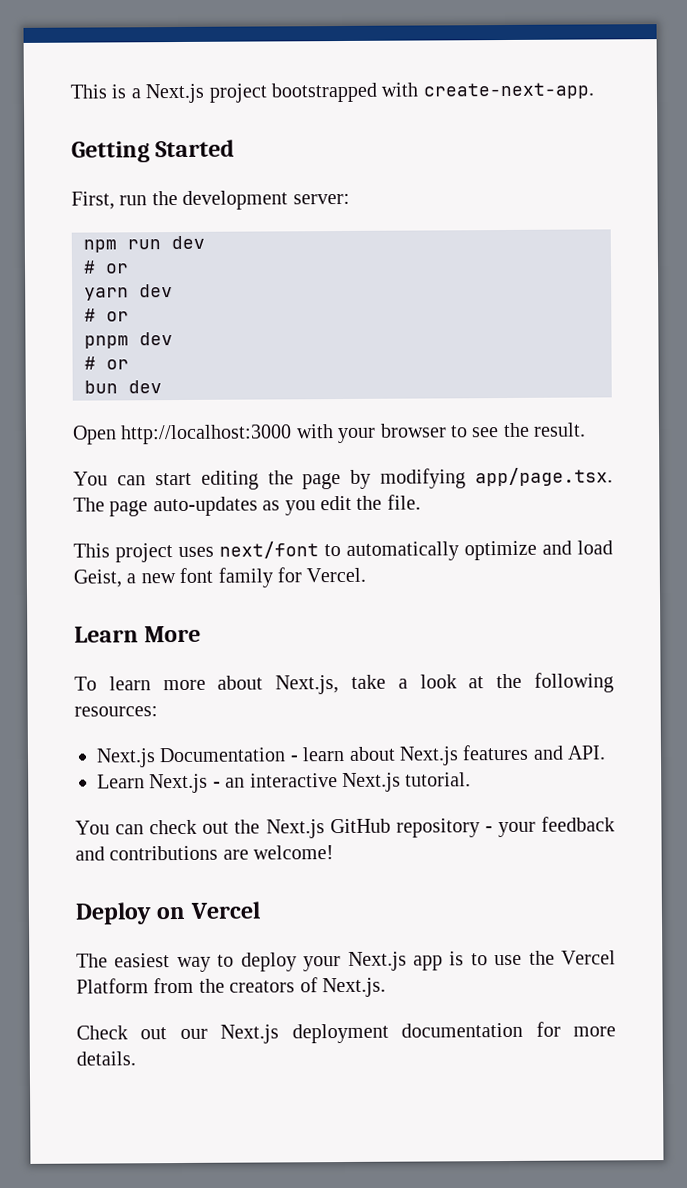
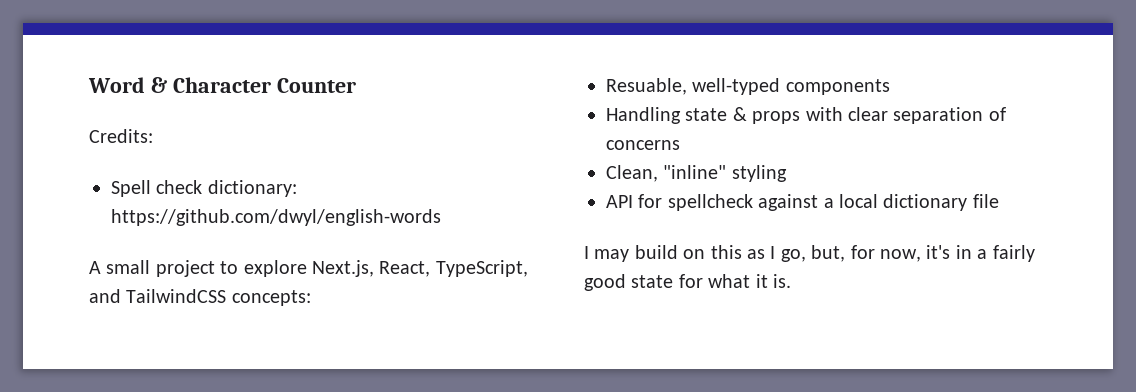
[70,82,594,104] [71,139,236,163] [71,190,350,210] [83,235,205,253] [83,260,129,274] [84,284,173,301] [84,308,129,322] [84,332,173,349] [84,356,129,370] [84,380,162,394] [72,422,587,445] [73,467,613,490] [73,494,421,517] [73,540,613,563] [73,567,367,588] [74,625,202,643] [74,672,615,695] [74,706,158,717] [96,744,607,768] [97,772,472,794] [75,816,615,839] [75,845,335,861] [75,901,260,925] [76,950,617,973] [76,977,386,998] [76,1021,616,1044] [76,1051,136,1066] This is a Next.js project bootstrapped with create-next-app. // Getting Started // First, run the development server: // npm run dev // # or // yarn dev // # or // pnpm dev // # or // bun dev // Open http://localhost:3000 with your browser to see the result. // You can start editing the page by modifying app/page.tsx. The page auto-updates as you edit the file. // This project uses next/font to automatically optimize and load Geist, a new font family for Vercel. // Learn More // To learn more about Next.js, take a look at the following resources: // Next.js Documentation - learn about Next.js features and API. // Learn Next.js - an interactive Next.js tutorial. // You can check out the Next.js GitHub repository - your feedback and contributions are welcome! // Deploy on Vercel // The easiest way to deploy your Next.js app is to use the Vercel Platform from the creators of Next.js. // Check out our Next.js deployment documentation for more details. -> [88,77,356,93] [89,129,153,143] [111,180,297,197] [111,209,441,226] [89,260,528,277] [89,289,311,306] [606,78,890,95] [606,107,1006,124] [606,140,680,150] [606,165,787,182] [606,194,999,211] [584,245,1035,262] [584,274,791,291] Word & Character Counter // Credits: // Spell check dictionary: https://github.com/dwyl/english-words // A small project to explore Next.js, React, TypeScript, and TailwindCSS concepts: // Resuable, well-typed components // Handling state & props with clear separation of concerns // Clean, "inline" styling // API for spellcheck against a local dictionary file // I may build on this as I go, but, for now, it's in a fairly good state for what it is.

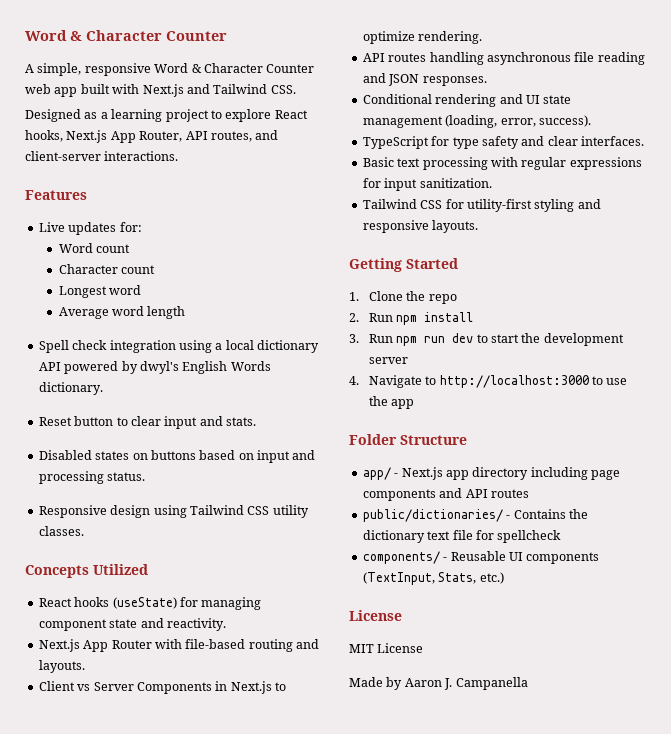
[89,129,153,143] [111,180,297,197] [111,209,441,226] [89,260,528,277] [89,289,311,306] [606,78,890,95] [606,107,1006,124] [606,140,680,150] [606,165,787,182] [606,194,999,211] [584,245,1035,262] [584,274,791,291] Credits: // Spell check dictionary: https://github.com/dwyl/english-words // A small project to explore Next.js, React, TypeScript, and TailwindCSS concepts: // Resuable, well-typed components // Handling state & props with clear separation of concerns // Clean, "inline" styling // API for spellcheck against a local dictionary file // I may build on this as I go, but, for now, it's in a fairly good state for what it is. -> [25,63,315,76] [25,84,296,97] [25,109,308,122] [25,130,279,143] [25,151,179,161] [25,190,87,200] [38,222,142,235] [58,243,131,253] [58,264,156,274] [58,285,142,298] [58,306,186,319] [38,340,319,353] [38,361,271,374] [38,382,103,395] [38,416,256,429] [38,450,316,463] [38,471,146,484] [38,505,309,518] [38,526,84,536] [25,564,148,578] [38,597,262,610] [38,618,226,631] [38,639,319,652] [38,660,85,673] [38,681,286,694] [362,31,483,44] [362,52,645,65] [362,73,487,86] [362,94,572,107] [362,115,591,128] [362,136,644,149] [362,157,642,170] [362,178,492,191] [362,199,601,212] [362,220,479,233] [349,258,458,272] [349,291,457,304] [349,312,474,325] [349,333,624,346] [368,357,408,364] [349,375,628,388] [368,396,415,409] [349,434,467,445] [362,467,620,480] [362,488,529,501] [362,509,588,522] [362,530,562,543] [362,551,600,564] [362,572,504,585] [349,610,402,621] [349,643,424,653] [349,677,528,690] A simple, responsive Word & Character Counter web app built with Next.js and Tailwind CSS. // Designed as a learning project to explore React hooks, Next.js App Router, API routes, and client-server interactions. // Features // Live updates for: // Word count // Character count // Longest word // Average word length // Spell check integration using a local dictionary API powered by dwyl's English Words dictionary. // Reset button to clear input and stats. // Disabled states on buttons based on input and processing status. // Responsive design using Tailwind CSS utility classes. // Concepts Utilized // React hooks (useState) for managing component state and reactivity. // Next.js App Router with file-based routing and layouts. // Client vs Server Components in Next.js to optimize rendering. // API routes handling asynchronous file reading and JSON responses. // Conditional rendering and UI state management (loading, error, success). // TypeScript for type safety and clear interfaces. // Basic text processing with regular expressions for input sanitization. // Tailwind CSS for utility-first styling and responsive layouts. // Getting Started // 1. Clone the repo // 2. Run npm install // 3. Run npm run dev to start the development server // 4. Navigate to http://localhost:3000 to use the app // Folder Structure // app/ - Next.js app directory including page components and API routes // public/dictionaries/ - Contains the dictionary text file for spellcheck // components/ - Reusable UI components (TextInput, Stats, etc.) // License // MIT License // Made by Aaron J. Campanella

